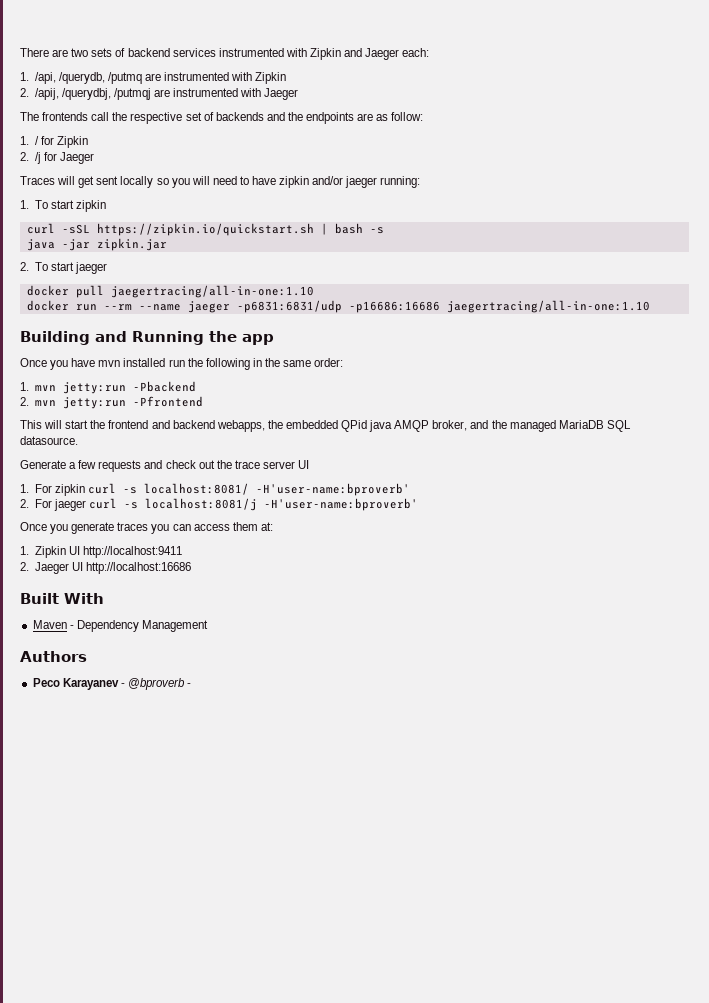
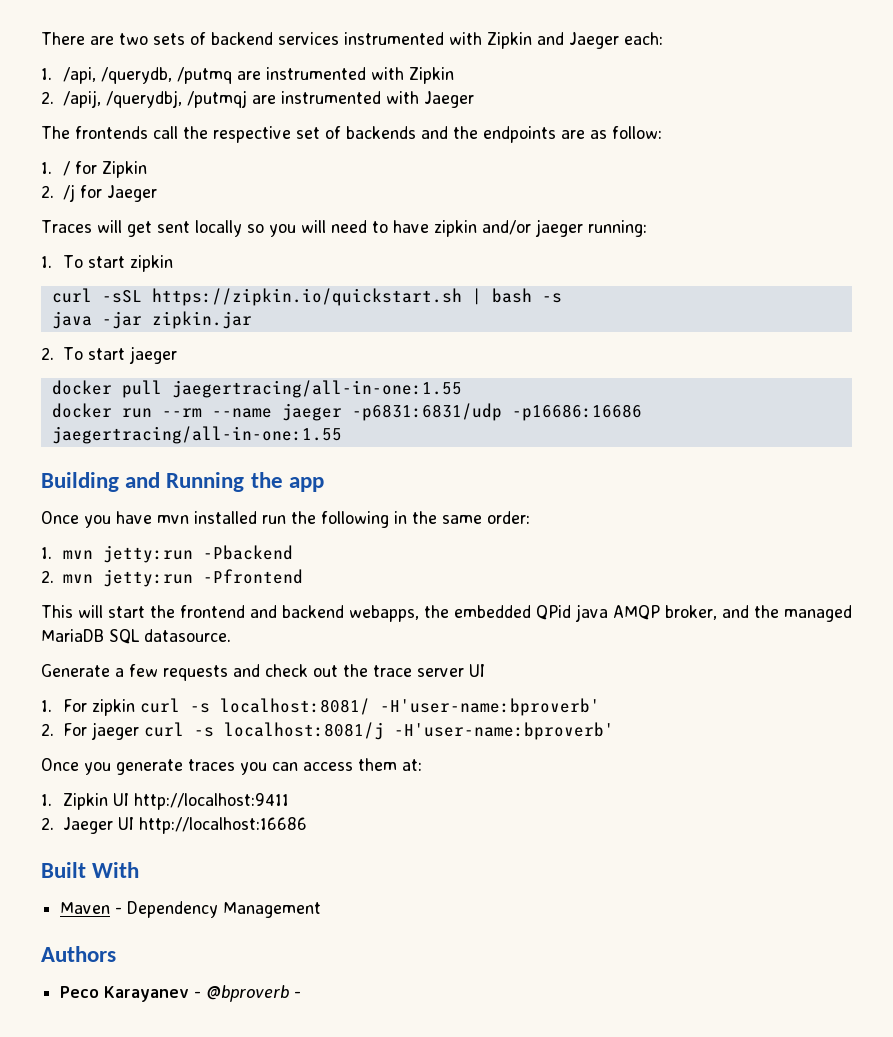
[110,285,314,298] jaegertracing/all-in-one:1.10 -> [171,380,462,398] jaegertracing/all-in-one:1.55
[446,300,650,313] jaegertracing/all-in-one:1.10 -> [51,426,342,444] jaegertracing/all-in-one:1.55

